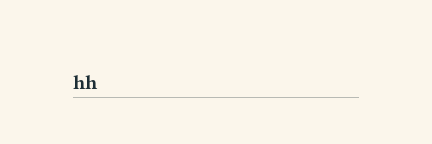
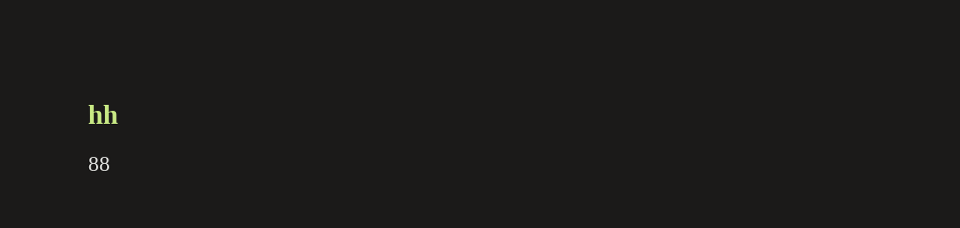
(98, 82) none -> [88,156,111,171] // 88

